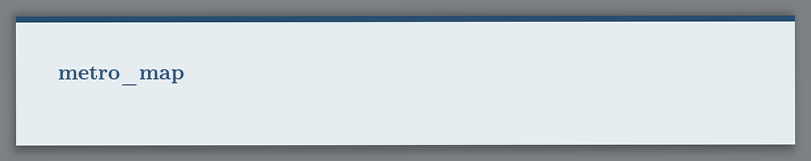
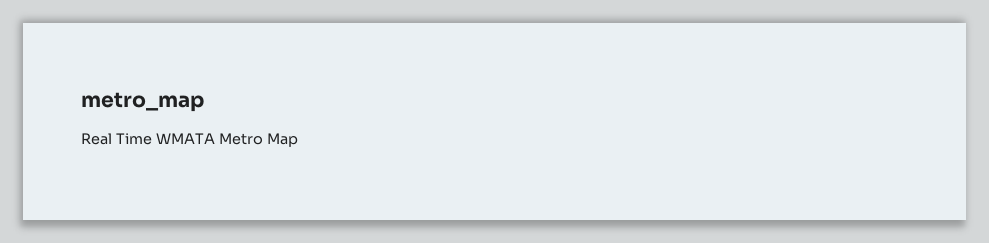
(185, 76) none -> [81,133,298,147] // Real Time WMATA Metro Map

